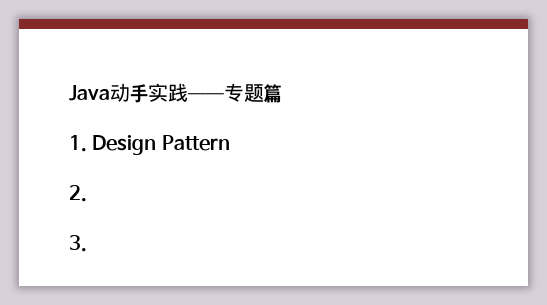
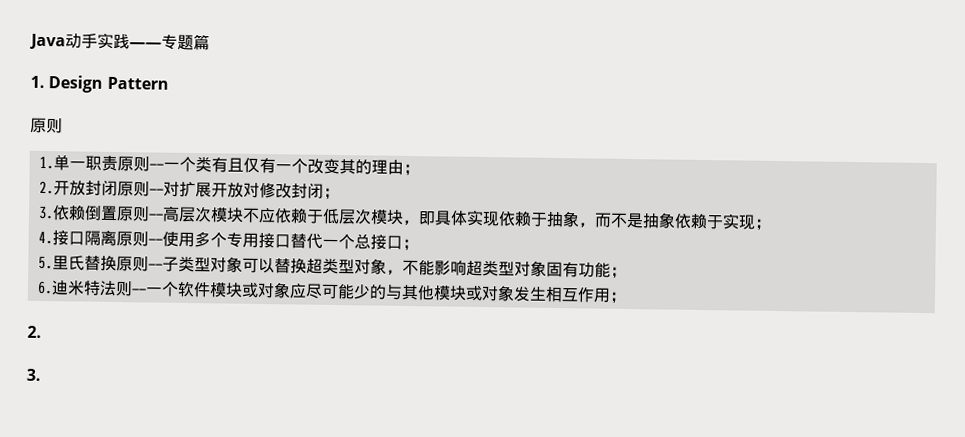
(230, 143) none -> [30,117,63,134] [38,154,420,177] [38,179,340,201] [37,205,772,231] [37,229,419,252] [37,255,627,279] [36,280,627,304] // 原则 // 1.单一职责原则——一个类有且仅有一个改变其的理由； // 2.开放封闭原则——对扩展开放对修改封闭； // 3.依赖倒置原则——高层次模块不应依赖于低层次模块，即具体实现依赖于抽象，而不是抽象依赖于实现； // 4.接口隔离原则——使用多个专用接口替代一个总接口； // 5.里氏替换原则——子类型对象可以替换超类型对象，不能影响超类型对象固有功能； // 6.迪米特法则——一个软件模块或对象应尽可能少的与其他模块或对象发生相互作用；

